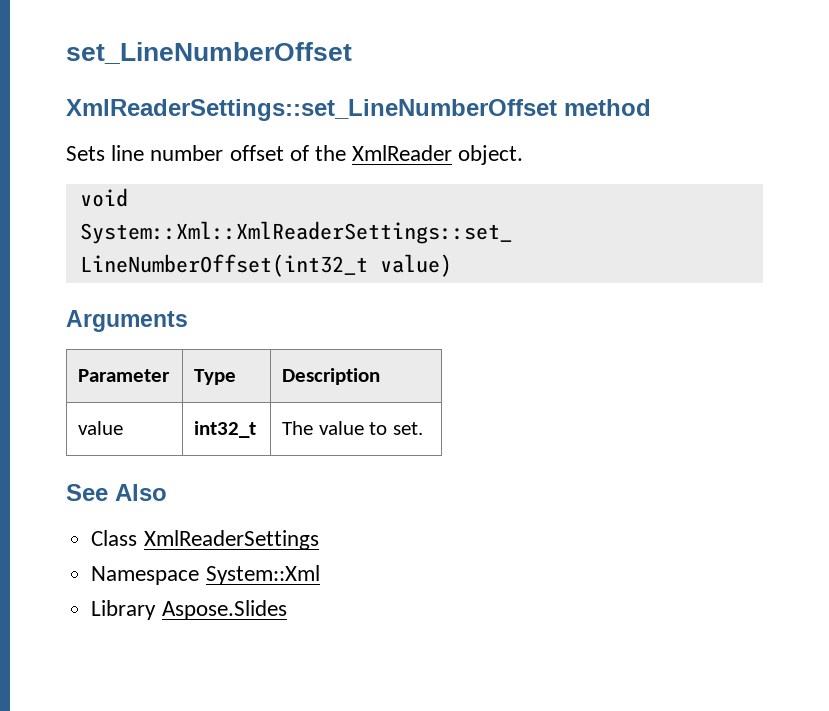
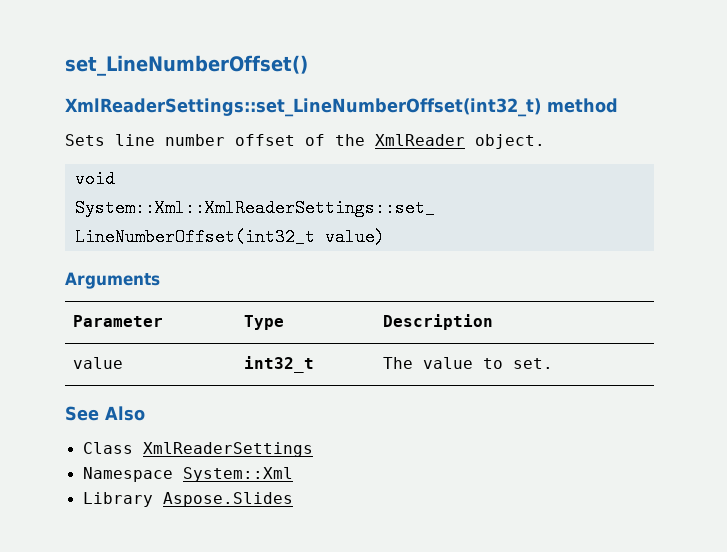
[66,42,352,64] [66,99,557,121] set_LineNumberOffset // XmlReaderSettings::set_LineNumberOffset -> [65,55,308,76] [65,98,541,117] set_LineNumberOffset() // XmlReaderSettings::set_LineNumberOffset(int32_t)

